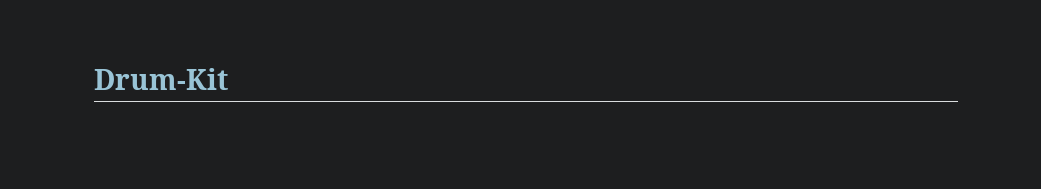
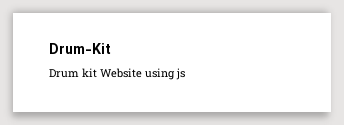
(228, 79) none -> [49,68,185,80] // Drum kit Website using js

